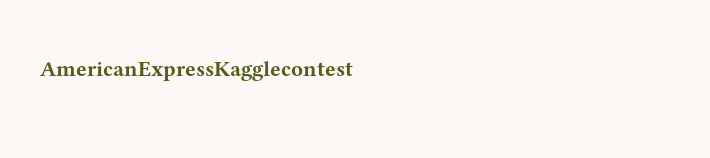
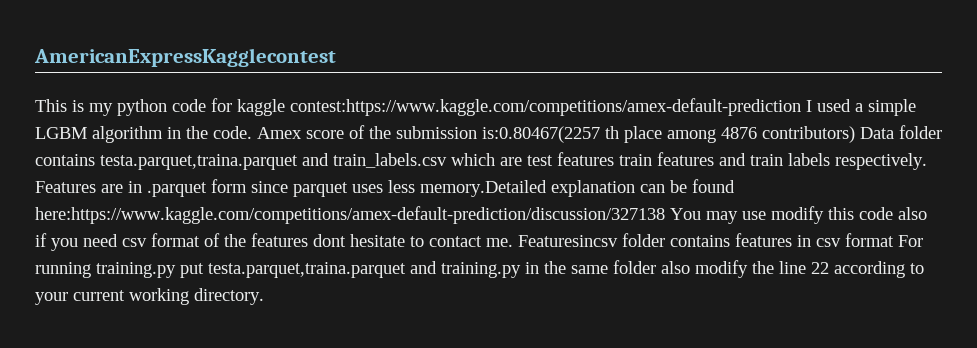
(353, 71) none -> [35,98,916,116] [35,125,942,143] [35,152,927,170] [35,179,735,197] [35,206,927,224] [35,233,923,251] [35,260,924,278] [35,288,264,305] // This is my python code for kaggle contest:https://www.kaggle.com/competitions/amex-default-prediction I used a simple LGBM algorithm in the code. Amex score of the submission is:0.80467(2257 th place among 4876 contributors) Data folder contains testa.parquet,traina.parquet and train_labels.csv which are test features train features and train labels respectively. Features are in .parquet form since parquet uses less memory.Detailed explanation can be found here:https://www.kaggle.com/competitions/amex-default-prediction/discussion/327138 You may use modify this code also if you need csv format of the features dont hesitate to contact me. Featuresincsv folder contains features in csv format For running training.py put testa.parquet,traina.parquet and training.py in the same folder also modify the line 22 according to your current working directory.

